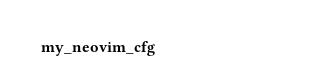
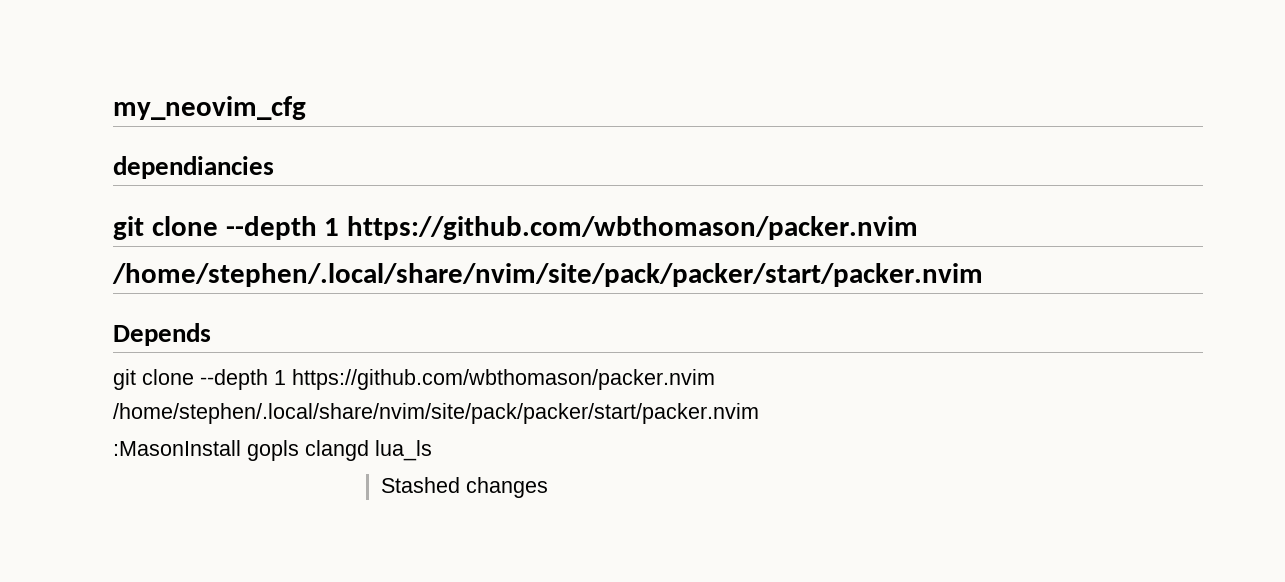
(155, 48) none -> [113,156,274,179] [113,216,919,240] [112,263,983,287] [113,323,211,346] [113,369,715,390] [113,403,759,424] [113,440,432,461] [381,477,549,498] // dependiancies // git clone --depth 1 https://github.com/wbthomason/packer.nvim // /home/stephen/.local/share/nvim/site/pack/packer/start/packer.nvim // Depends // git clone --depth 1 https://github.com/wbthomason/packer.nvim // /home/stephen/.local/share/nvim/site/pack/packer/start/packer.nvim // :MasonInstall gopls clangd lua_ls // Stashed changes

